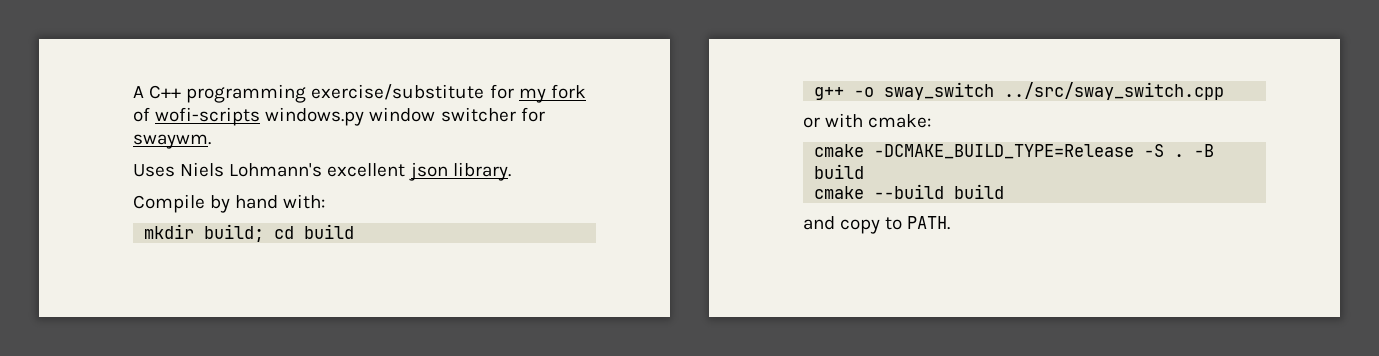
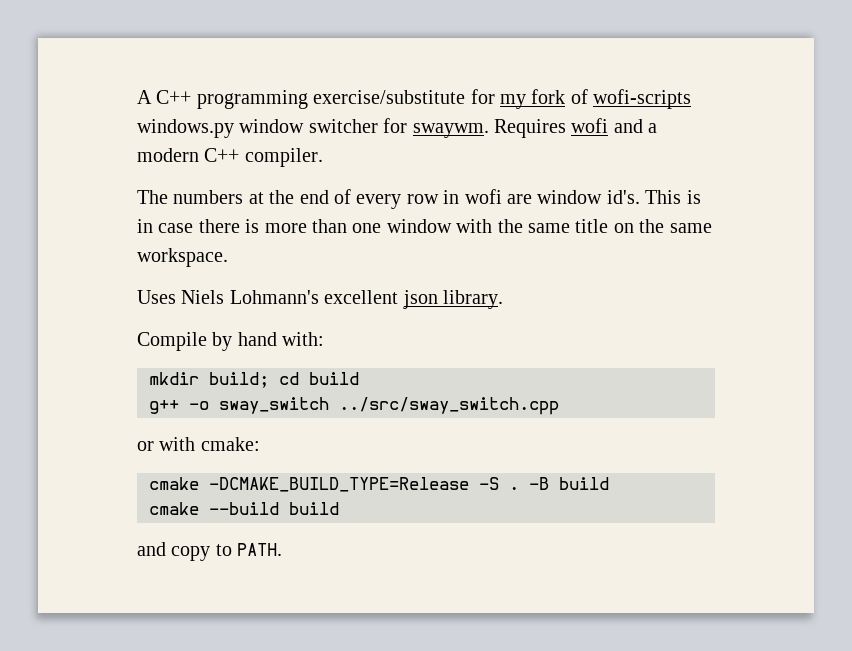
(211, 141) none -> [494,118,658,138] [137,148,323,167] [137,189,701,209] [137,219,712,233] [137,248,228,267] Requires wofi and a modern C++ compiler. // The numbers at the end of every row in wofi are window id's. This is in case there is more than one window with the same title on the same workspace.

